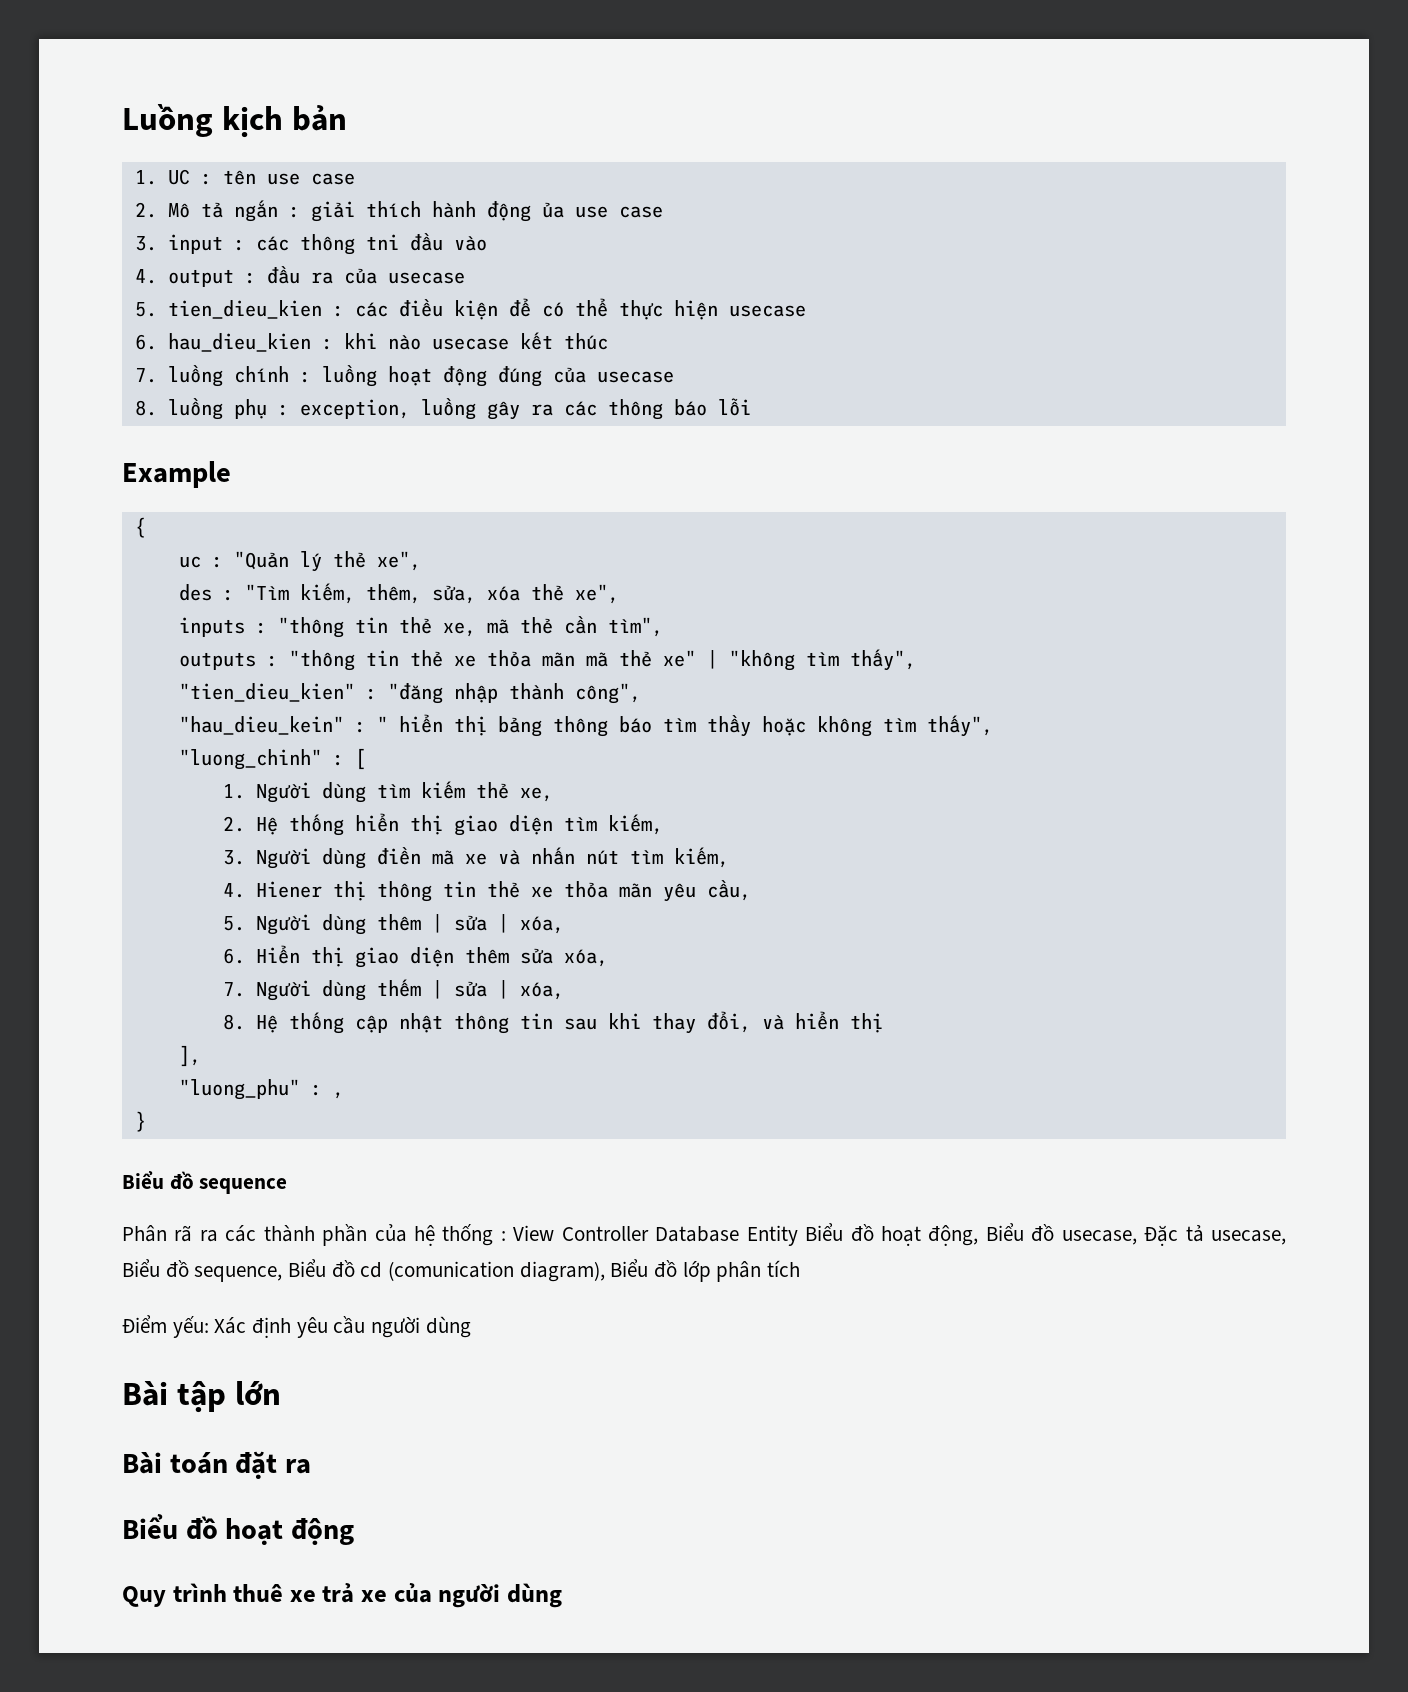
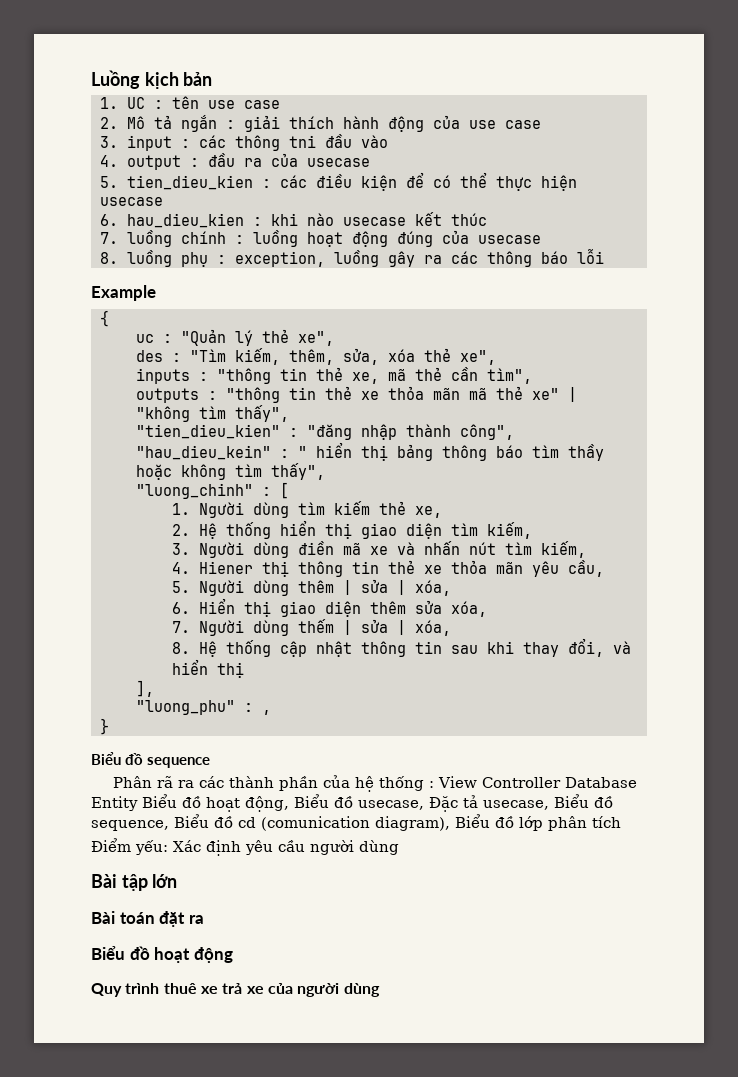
[541,202,564,218] ủa -> [433,115,460,129] của

